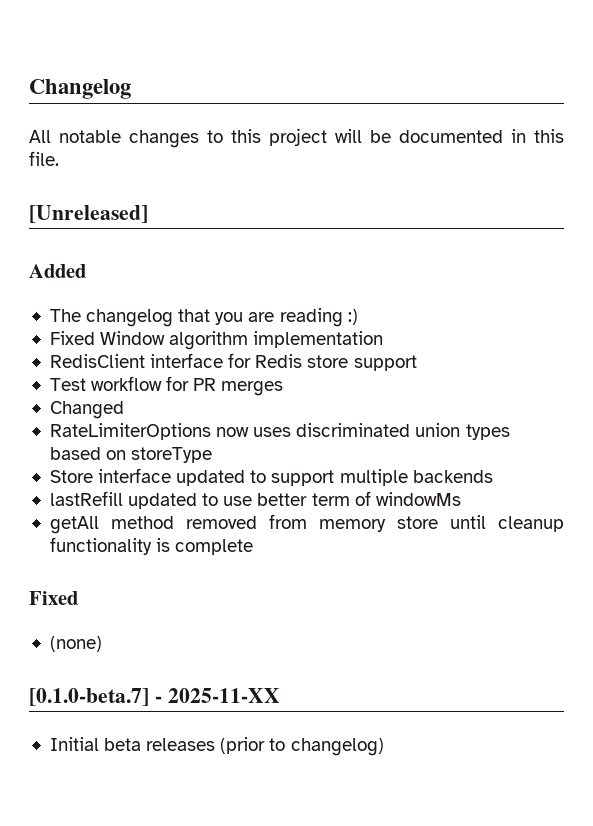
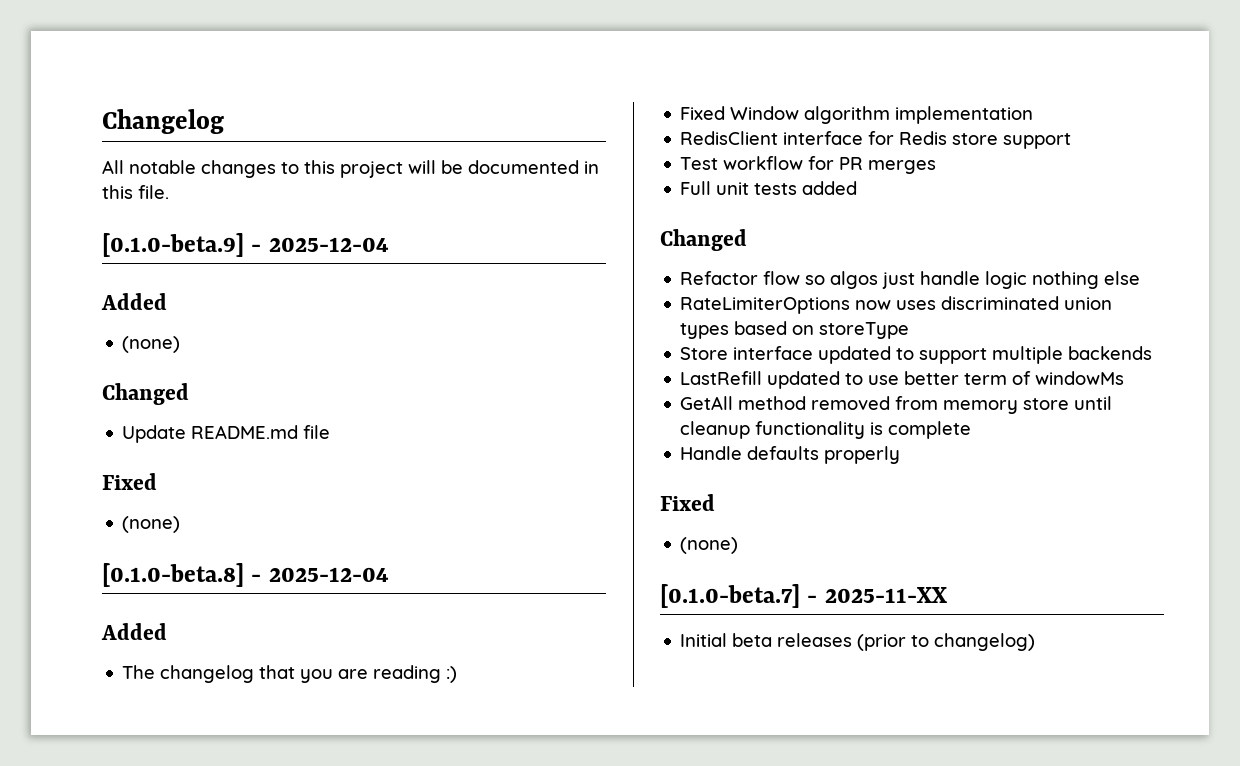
[29,205,148,223] [Unreleased] -> [102,233,389,257] [101,293,167,310] [122,336,181,353] [102,383,189,405] [122,425,331,443] [102,473,157,490] [122,516,181,533] [102,563,389,587] [0.1.0-beta.9] - 2025-12-04 // Added // (none) // Changed // Update README.md file // Fixed // (none) // [0.1.0-beta.8] - 2025-12-04
[49,401,124,419] Changed -> [680,181,858,195] [660,229,747,251] [680,271,1141,289] Full unit tests added // Changed // Refactor flow so algos just handle logic nothing else
[49,491,123,506] lastRefill -> [680,371,763,385] LastRefill
[49,516,99,534] getAll -> [680,396,734,410] GetAll
(254, 547) none -> [680,446,901,464] // Handle defaults properly

